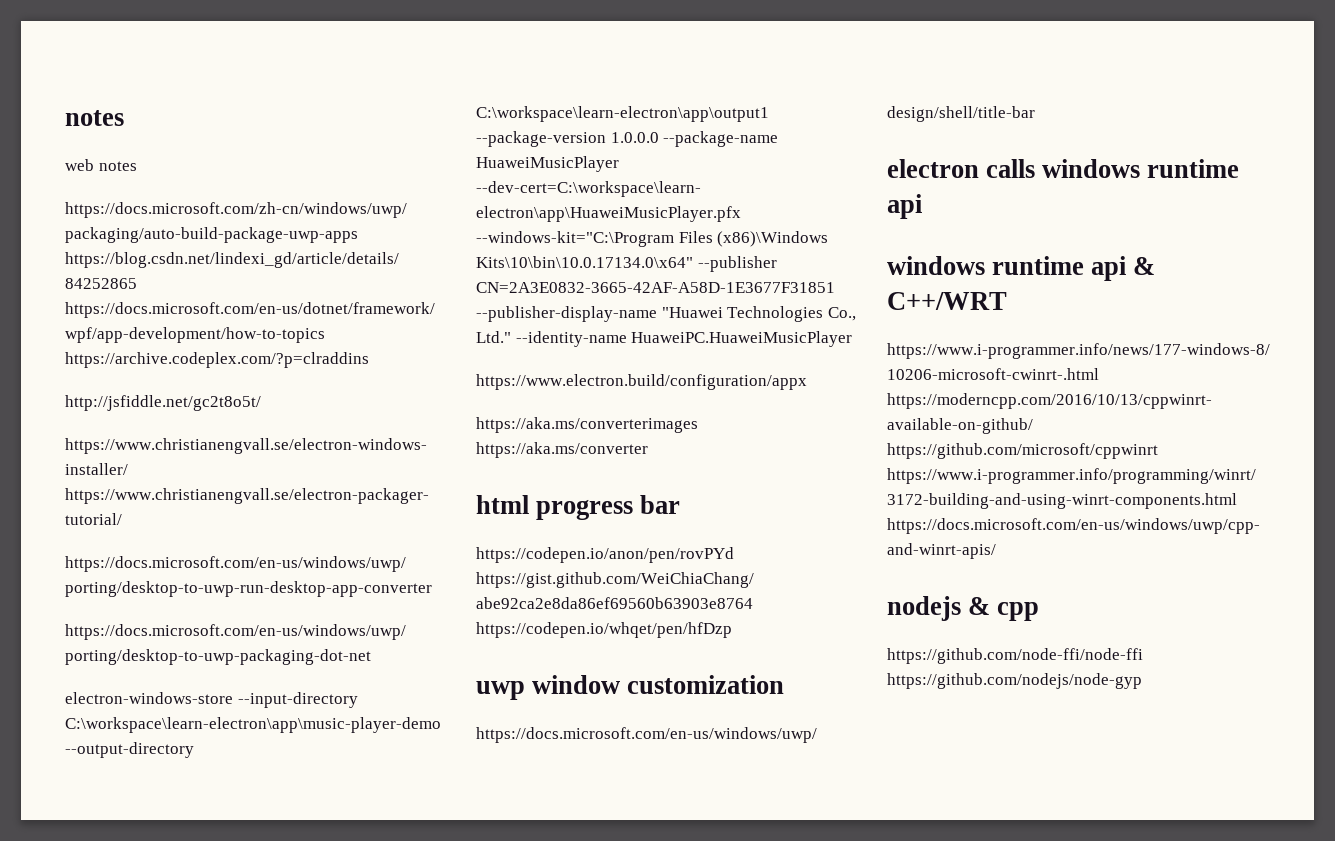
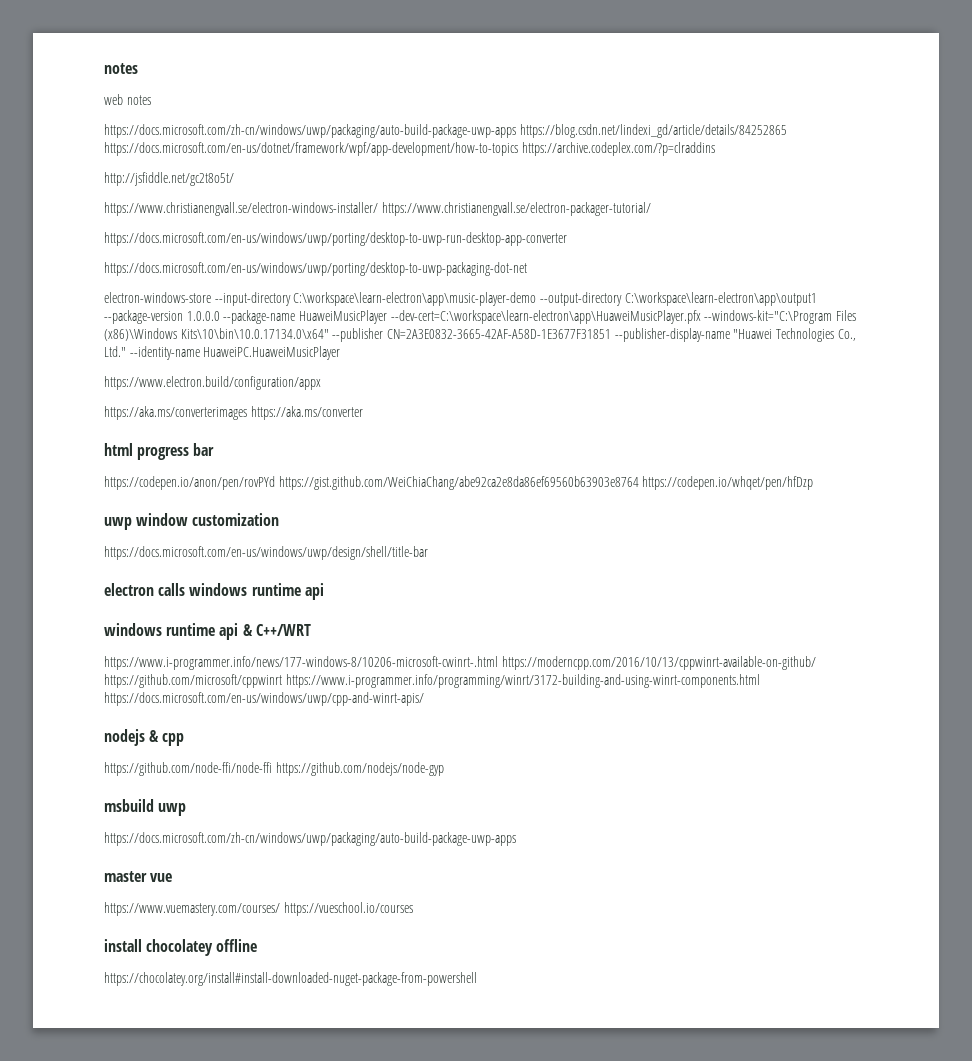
(1142, 681) none -> [104,799,187,816] [104,832,516,846] [104,871,173,882] [104,902,413,916] [104,939,258,956] [104,972,477,986] // msbuild uwp // https://docs.microsoft.com/zh-cn/windows/uwp/packaging/auto-build-package-uwp-apps // master vue // https://www.vuemastery.com/courses/ https://vueschool.io/courses // install chocolatey offline // https://chocolatey.org/install#install-downloaded-nuget-package-from-powershell

